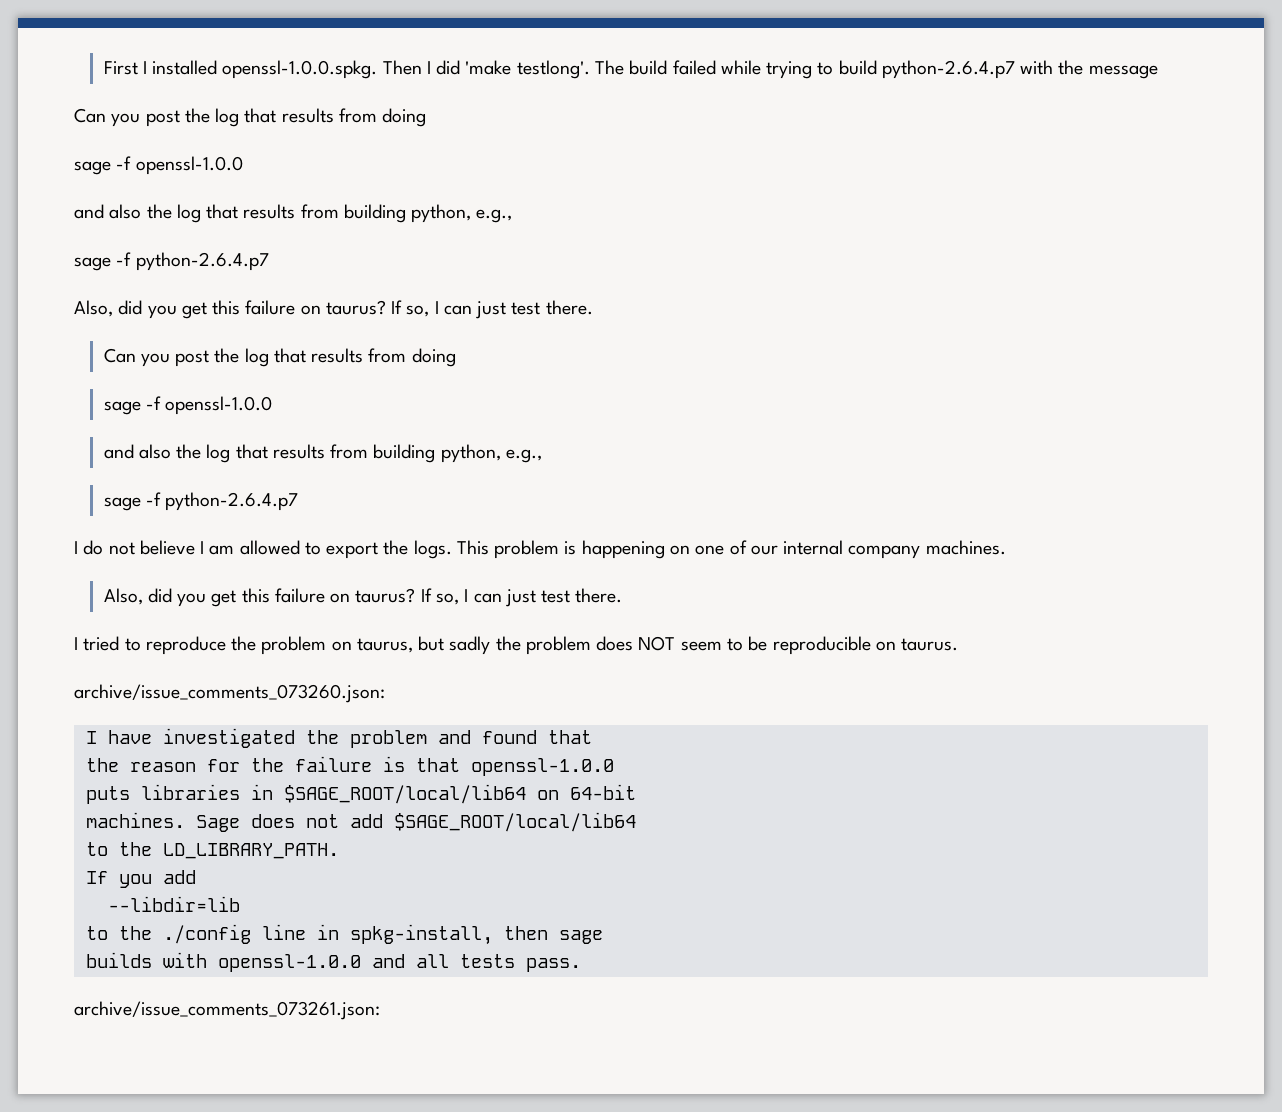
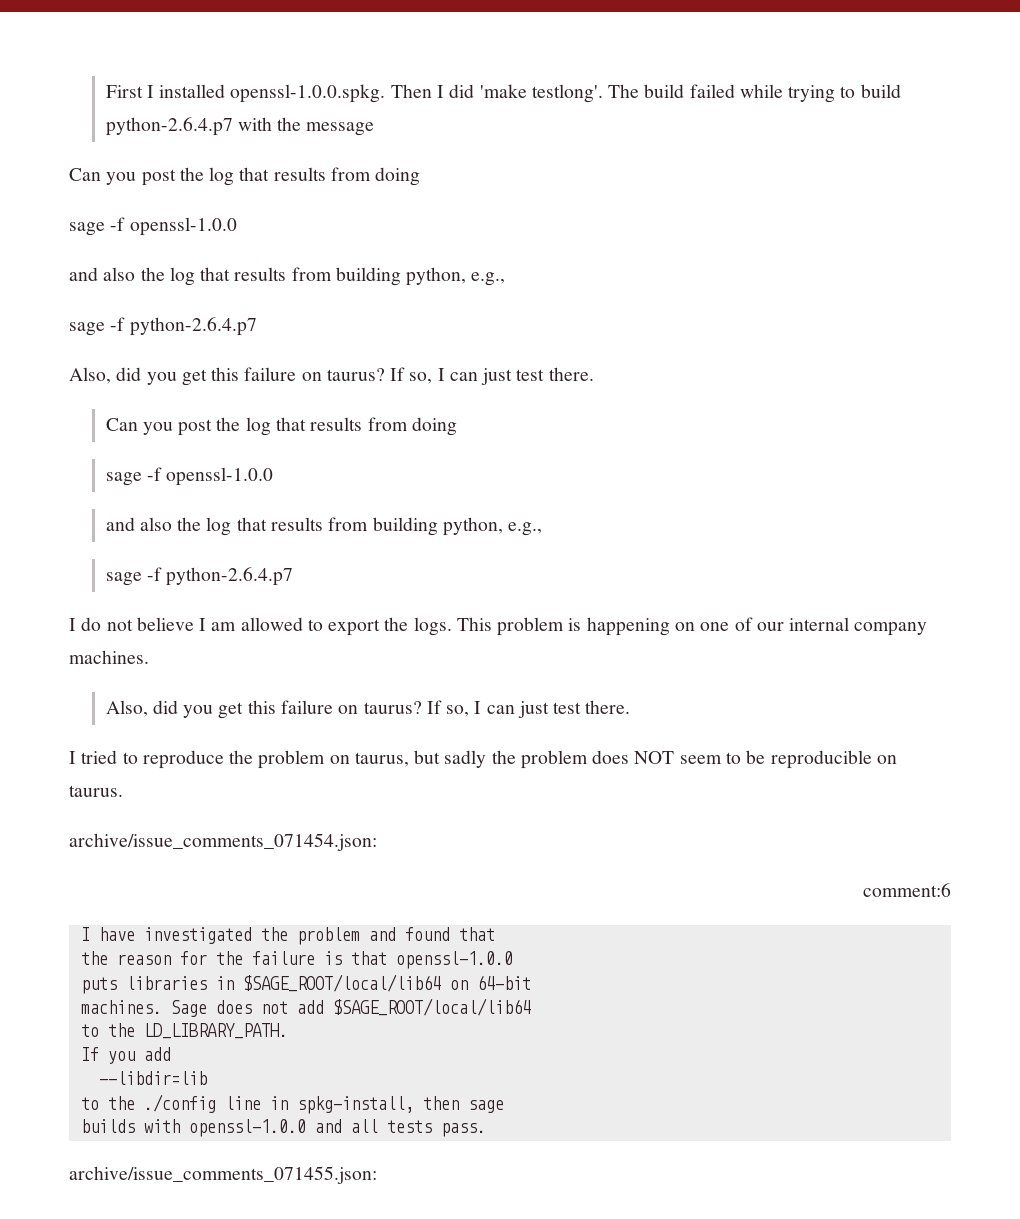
[74,684,385,703] archive/issue_comments_073260.json: -> [69,833,377,851] [863,883,951,897] archive/issue_comments_071454.json: // comment:6
[74,1001,380,1020] archive/issue_comments_073261.json: -> [69,1166,377,1184] archive/issue_comments_071455.json:

